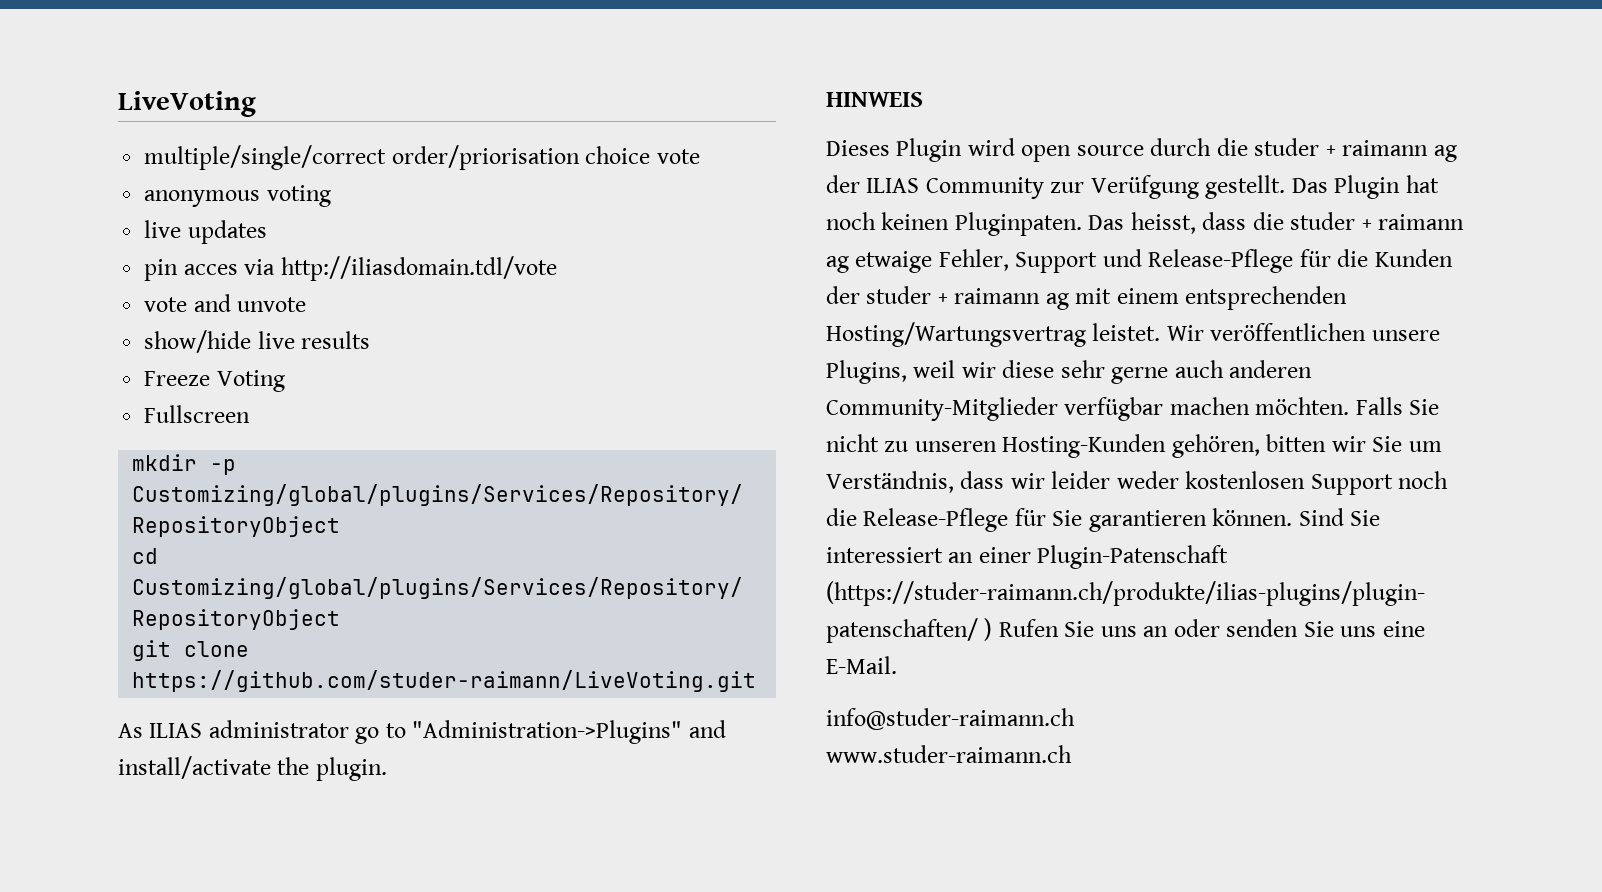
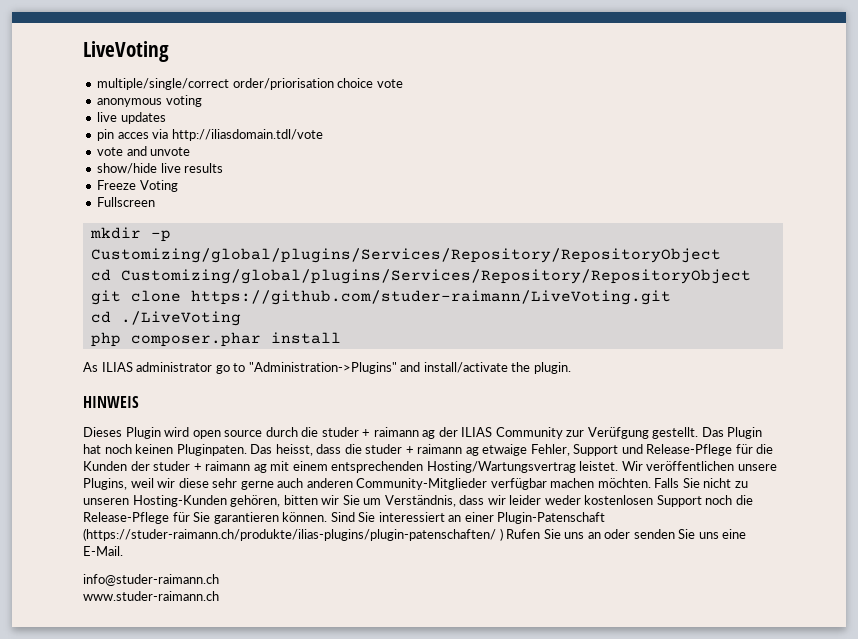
(757, 681) none -> [90,311,241,326] [90,332,341,347] // cd ./LiveVoting // php composer.phar install

